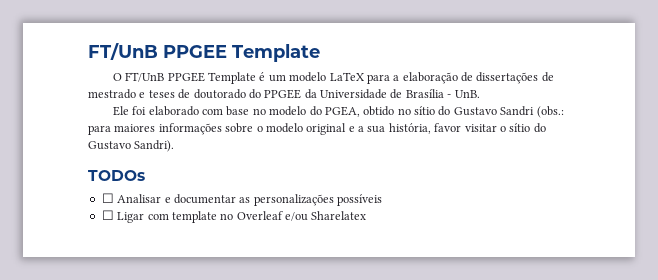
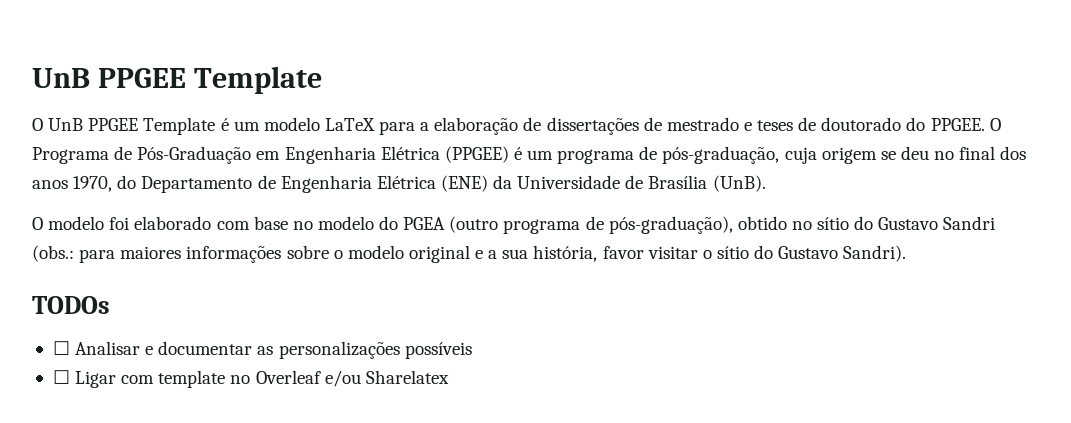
[88,43,158,60] FT/UnB -> [32,68,90,88] UnB
[125,72,165,82] FT/UnB -> [48,118,84,131] UnB
[264,89,302,99] PPGEE -> [930,118,1001,131] [32,146,1027,164] [32,175,488,193] PPGEE. O Programa de Pós-Graduação em Engenharia Elétrica (PPGEE) é um programa de pós-graduação, cuja origem se deu no final dos anos 1970, do Departamento de Engenharia Elétrica (ENE)
[447,90,480,98] [112,106,129,116] - UnB. // Ele -> [712,175,766,192] [32,216,105,230] (UnB). // O modelo
[324,106,360,117] PGEA, -> [403,216,733,234] PGEA (outro programa de pós-graduação),

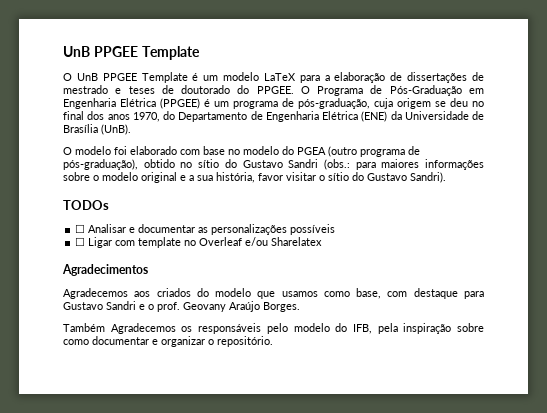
(449, 377) none -> [62,264,148,276] [63,288,484,299] [63,301,300,312] [63,323,484,334] [63,336,273,347] // Agradecimentos // Agradecemos aos criados do modelo que usamos como base, com destaque para Gustavo Sandri e o prof. Geovany Araújo Borges. // Também Agradecemos os responsáveis pelo modelo do IFB, pela inspiração sobre como documentar e organizar o repositório.

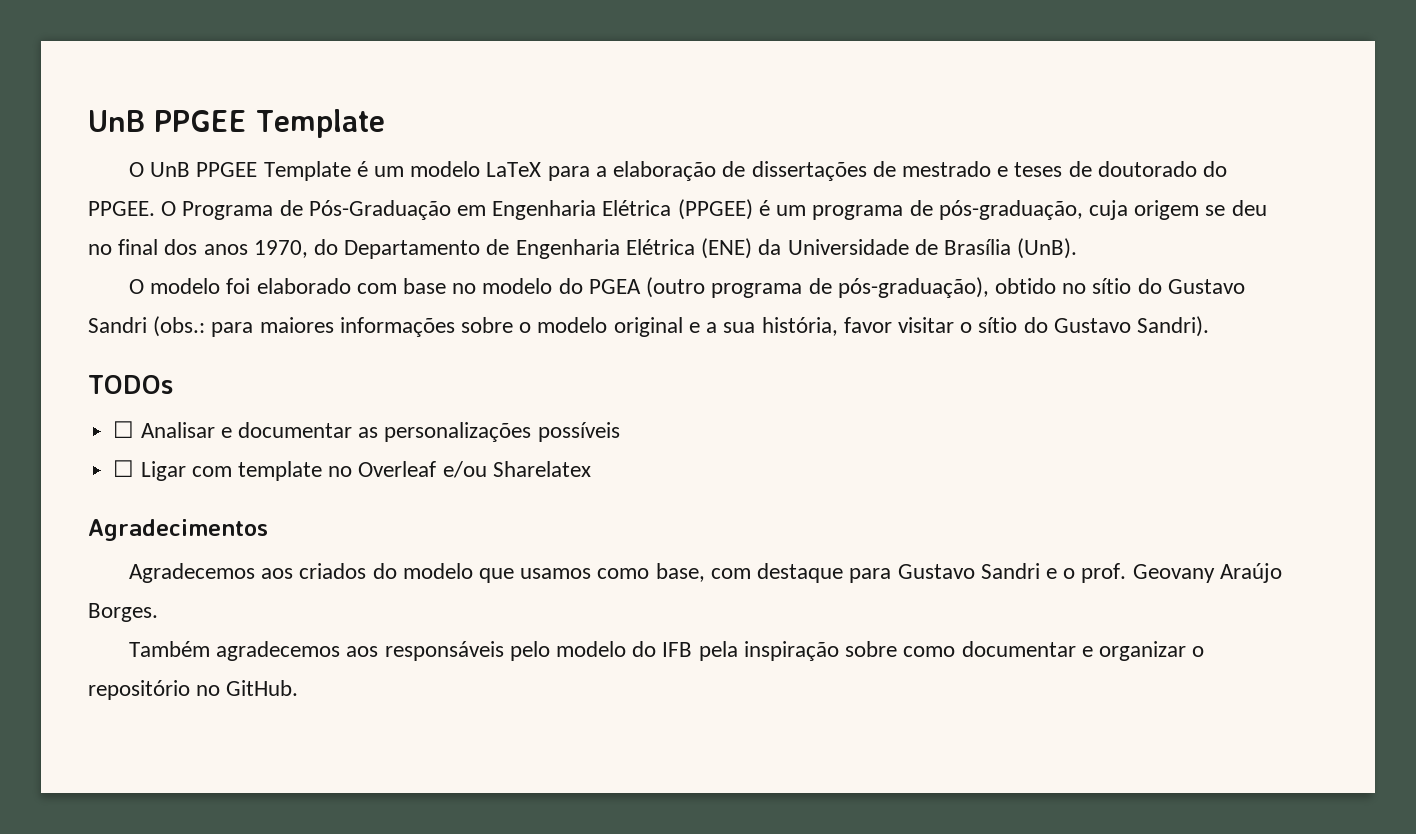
[110,323,193,334] Agradecemos os -> [216,641,379,661] agradecemos aos
[352,324,372,334] IFB, -> [662,642,693,657] IFB
[217,336,273,347] repositório. -> [88,680,299,700] repositório no GitHub.

